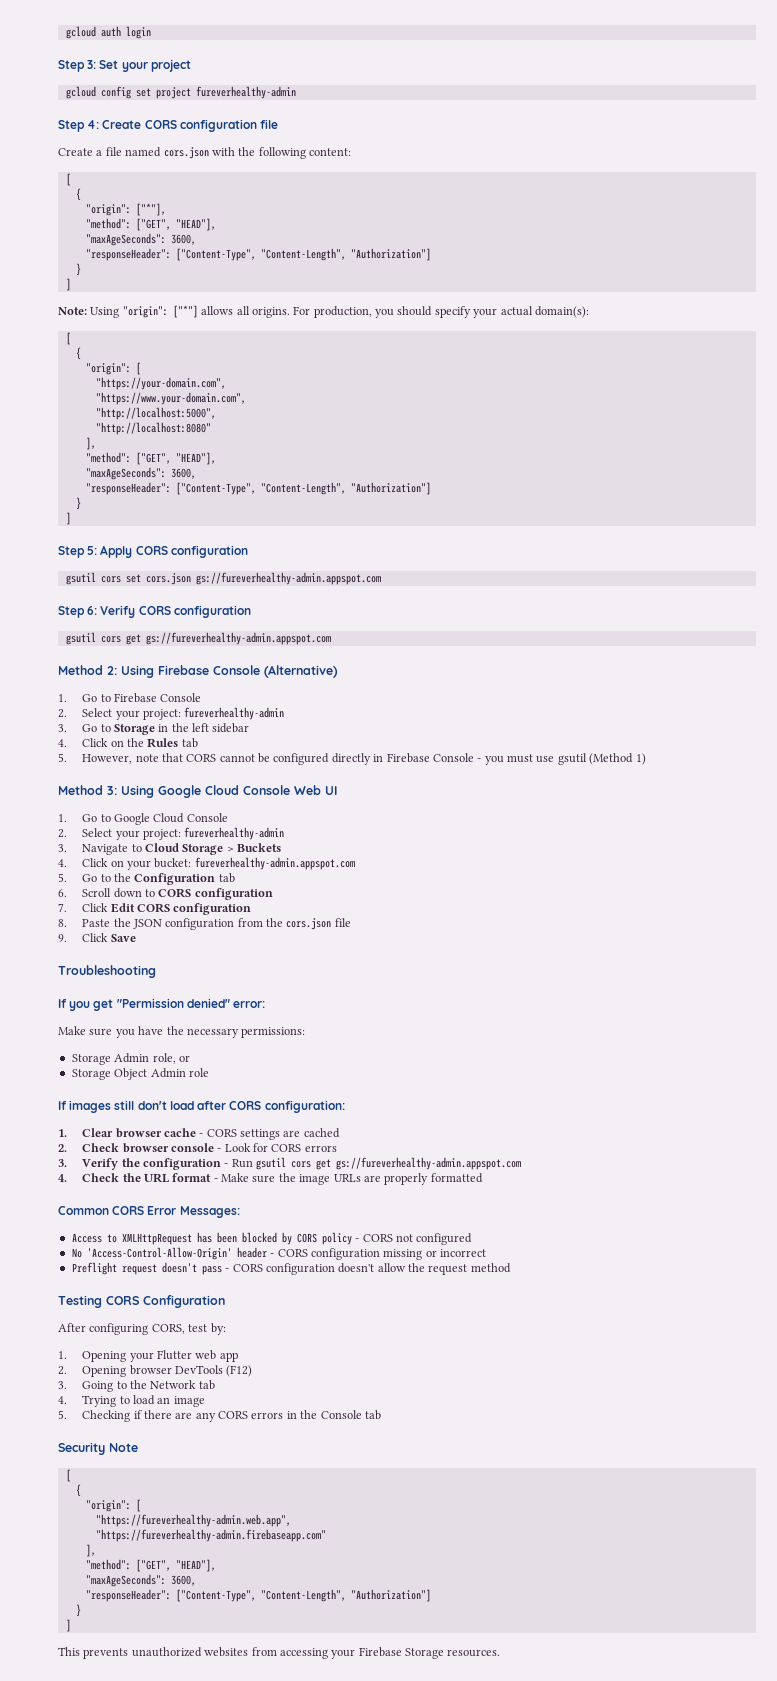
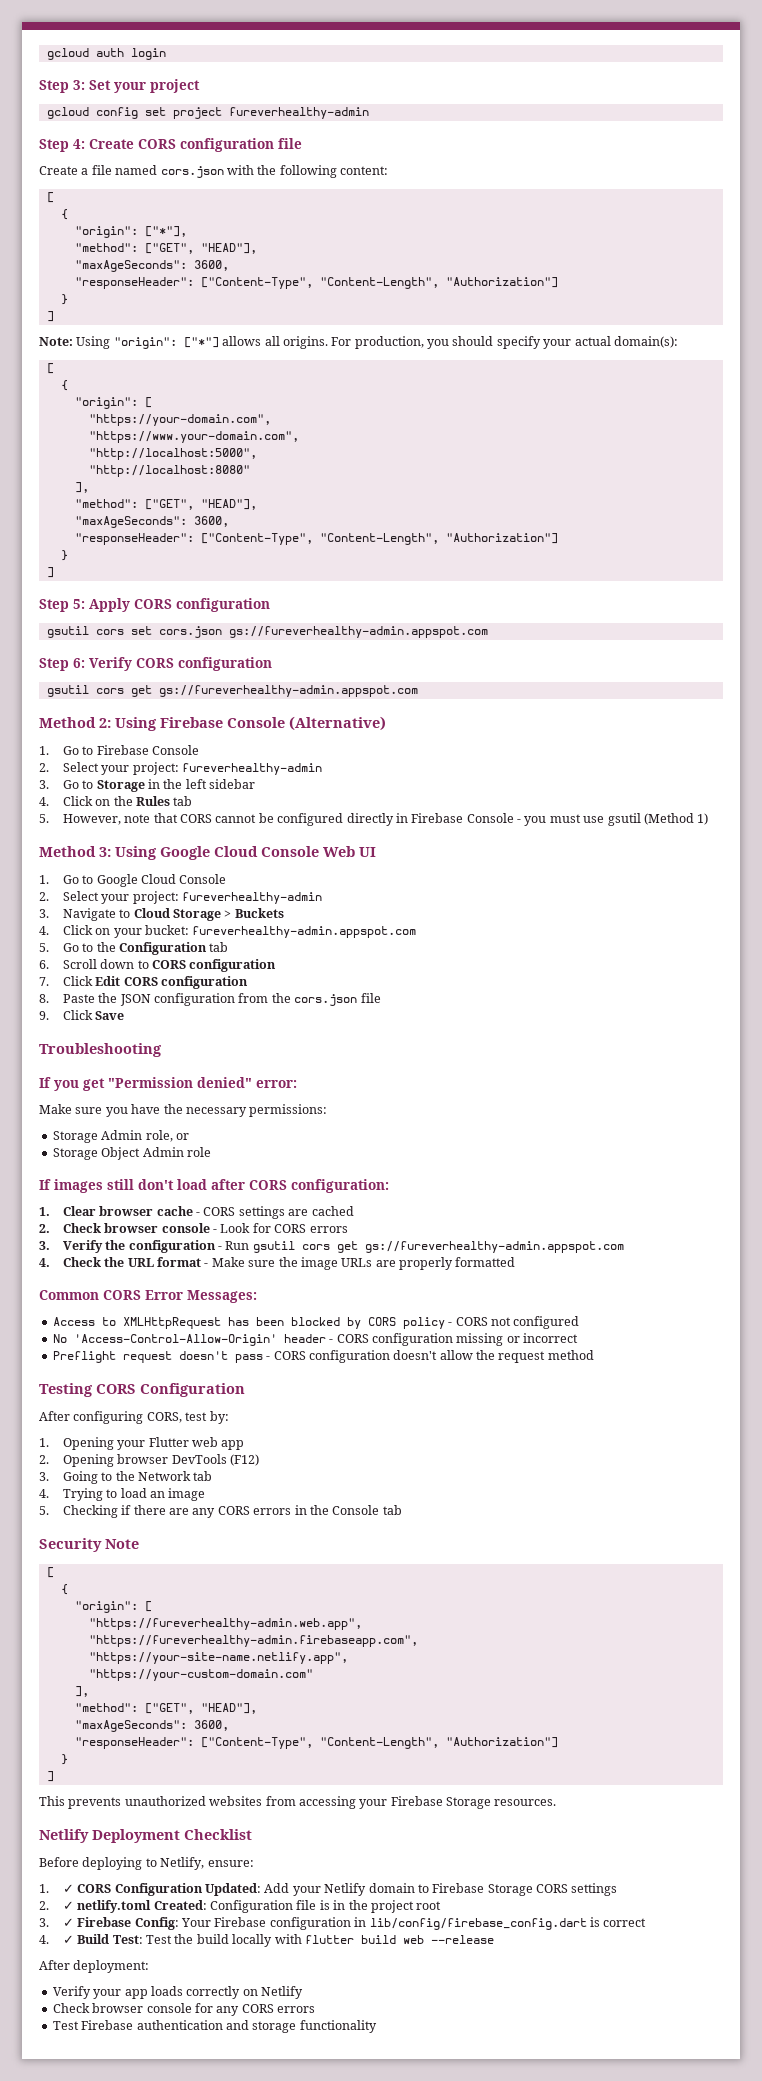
[95,1529,326,1542] "https://fureverhealthy-admin.firebaseapp.com" -> [88,1635,418,1647] [88,1652,348,1664] [88,1669,313,1681] "https://fureverhealthy-admin.firebaseapp.com", // "https://your-site-name.netlify.app", // "https://your-custom-domain.com"
(501, 1653) none -> [39,1829,252,1843] [39,1857,254,1870] [39,1883,618,1896] [39,1900,442,1913] [39,1917,647,1930] [39,1934,494,1947] [39,1960,150,1973] [52,1986,303,1999] [52,2003,315,2016] [52,2020,377,2033] // Netlify Deployment Checklist // Before deploying to Netlify, ensure: // 1. ✓ CORS Configuration Updated: Add your Netlify domain to Firebase Storage CORS settings // 2. ✓ netlify.toml Created: Configuration file is in the project root // 3. ✓ Firebase Config: Your Firebase configuration in lib/config/firebase_config.dart is correct // 4. ✓ Build Test: Test the build locally with flutter build web --release // After deployment: // Verify your app loads correctly on Netlify // Check browser console for any CORS errors // Test Firebase authentication and storage functionality

